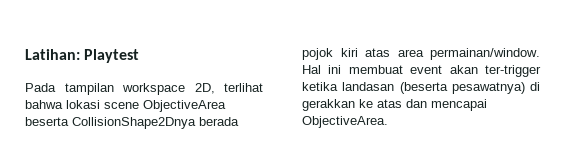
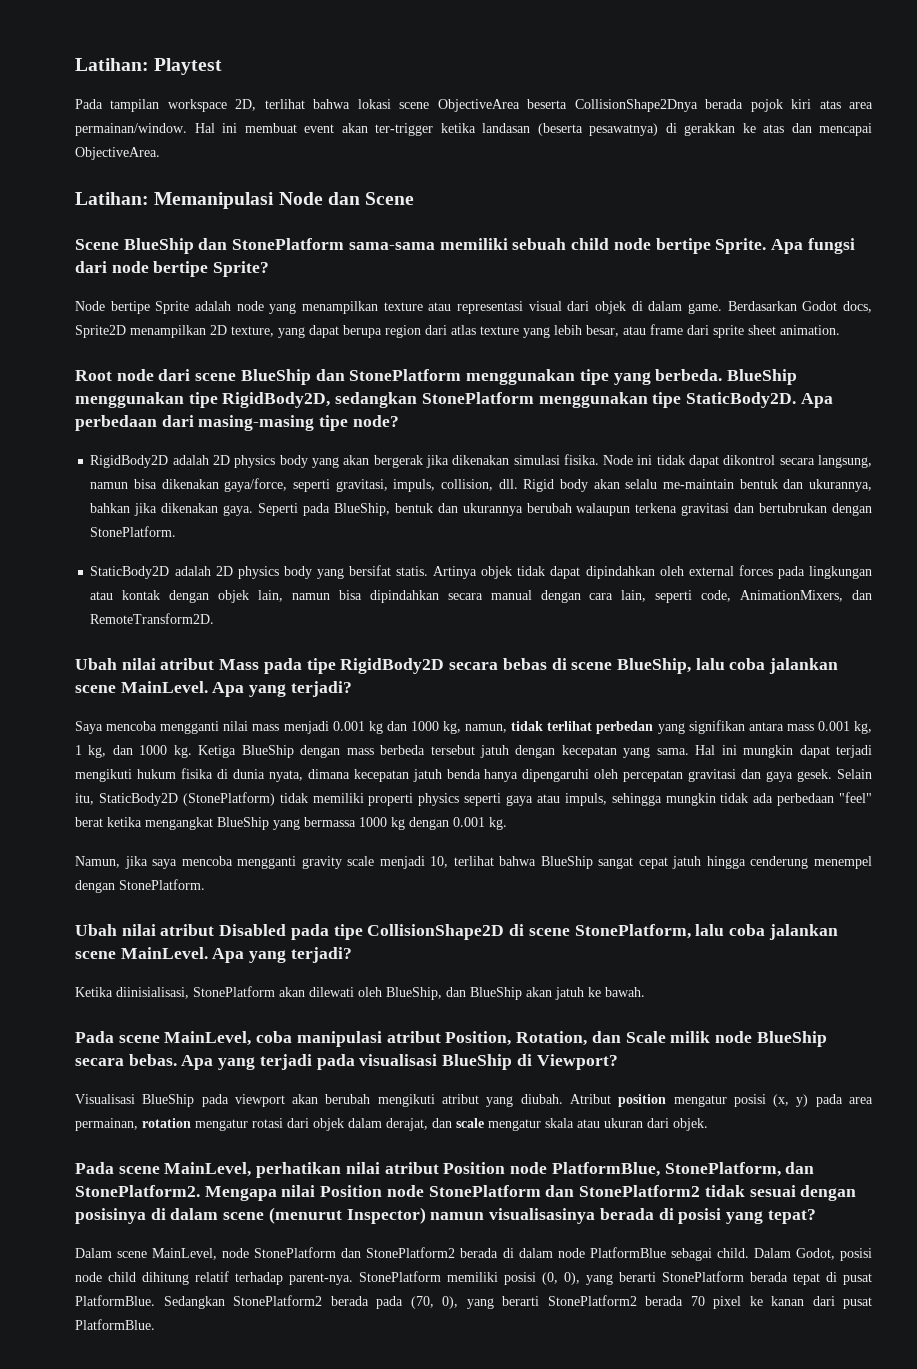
(388, 122) none -> [75,192,415,209] [75,238,855,254] [75,261,270,277] [75,301,872,314] [75,324,840,338] [75,369,797,385] [75,392,833,408] [75,415,399,431] [90,454,873,468] [90,478,873,492] [90,503,873,516] [90,526,177,537] [90,565,873,579] [90,590,873,603] [90,613,215,624] [75,658,839,674] [75,681,352,697] [75,720,873,734] [75,745,873,758] [75,768,873,782] [75,792,872,806] [75,817,507,830] [75,856,872,869] [75,879,205,893] [75,924,838,940] [75,947,352,963] [75,986,645,1000] [75,1031,827,1047] [75,1054,618,1070] [75,1094,873,1107] [75,1118,708,1131] [75,1162,815,1178] [75,1185,857,1201] [75,1207,816,1224] [75,1247,872,1261] [75,1271,872,1285] [75,1295,872,1309] [75,1319,155,1330] // Latihan: Memanipulasi Node dan Scene // Scene BlueShip dan StonePlatform sama-sama memiliki sebuah child node bertipe Sprite. Apa fungsi dari node bertipe Sprite? // Node bertipe Sprite adalah node yang menampilkan texture atau representasi visual dari objek di dalam game. Berdasarkan Godot docs, Sprite2D menampilkan 2D texture, yang dapat berupa region dari atlas texture yang lebih besar, atau frame dari sprite sheet animation. // Root node dari scene BlueShip dan StonePlatform menggunakan tipe yang berbeda. BlueShip menggunakan tipe RigidBody2D, sedangkan StonePlatform menggunakan tipe StaticBody2D. Apa perbedaan dari masing-masing tipe node? // RigidBody2D adalah 2D physics body yang akan bergerak jika dikenakan simulasi fisika. Node ini tidak dapat dikontrol secara langsung, namun bisa dikenakan gaya/force, seperti gravitasi, impuls, collision, dll. Rigid body akan selalu me-maintain bentuk dan ukurannya, bahkan jika dikenakan gaya. Seperti pada BlueShip, bentuk dan ukurannya berubah walaupun terkena gravitasi dan bertubrukan dengan StonePlatform. // StaticBody2D adalah 2D physics body yang bersifat statis. Artinya objek tidak dapat dipindahkan oleh external forces pada lingkungan atau kontak dengan objek lain, namun bisa dipindahkan secara manual dengan cara lain, seperti code, AnimationMixers, dan RemoteTransform2D. // Ubah nilai atribut Mass pada tipe RigidBody2D secara bebas di scene BlueShip, lalu coba jalankan scene MainLevel. Apa yang terjadi? // Saya mencoba mengganti nilai mass menjadi 0.001 kg dan 1000 kg, namun, tidak terlihat perbedan yang signifikan antara mass 0.001 kg, 1 kg, dan 1000 kg. Ketiga BlueShip dengan mass berbeda tersebut jatuh dengan kecepatan yang sama. Hal ini mungkin dapat terjadi mengikuti hukum fisika di dunia nyata, dimana kecepatan jatuh benda hanya dipengaruhi oleh percepatan gravitasi dan gaya gesek. Selain itu, StaticBody2D (StonePlatform) tidak memiliki properti physics seperti gaya atau impuls, sehingga mungkin tidak ada perbedaan "feel" berat ketika mengangkat BlueShip yang bermassa 1000 kg dengan 0.001 kg. // Namun, jika saya mencoba mengganti gravity scale menjadi 10, terlihat bahwa BlueShip sangat cepat jatuh hingga cenderung menempel dengan StonePlatform. // Ubah nilai atribut Disabled pada tipe CollisionShape2D di scene StonePlatform, lalu coba jalankan scene MainLevel. Apa yang terjadi? // Ketika diinisialisasi, StonePlatform akan dilewati oleh BlueShip, dan BlueShip akan jatuh ke bawah. // Pada scene MainLevel, coba manipulasi atribut Position, Rotation, dan Scale milik node BlueShip secara bebas. Apa yang terjadi pada visualisasi BlueShip di Viewport? // Visualisasi BlueShip pada viewport akan berubah mengikuti atribut yang diubah. Atribut position mengatur posisi (x, y) pada area permainan, rotation mengatur rotasi dari objek dalam derajat, dan scale mengatur skala atau ukuran dari objek. // Pada scene MainLevel, perhatikan nilai atribut Position node PlatformBlue, StonePlatform, dan StonePlatform2. Mengapa nilai Position node StonePlatform dan StonePlatform2 tidak sesuai dengan posisinya di dalam scene (menurut Inspector) namun visualisasinya berada di posisi yang tepat? // Dalam scene MainLevel, node StonePlatform dan StonePlatform2 berada di dalam node PlatformBlue sebagai child. Dalam Godot, posisi node child dihitung relatif terhadap parent-nya. StonePlatform memiliki posisi (0, 0), yang berarti StonePlatform berada tepat di pusat PlatformBlue. Sedangkan StonePlatform2 berada pada (70, 0), yang berarti StonePlatform2 berada 70 pixel ke kanan dari pusat PlatformBlue.

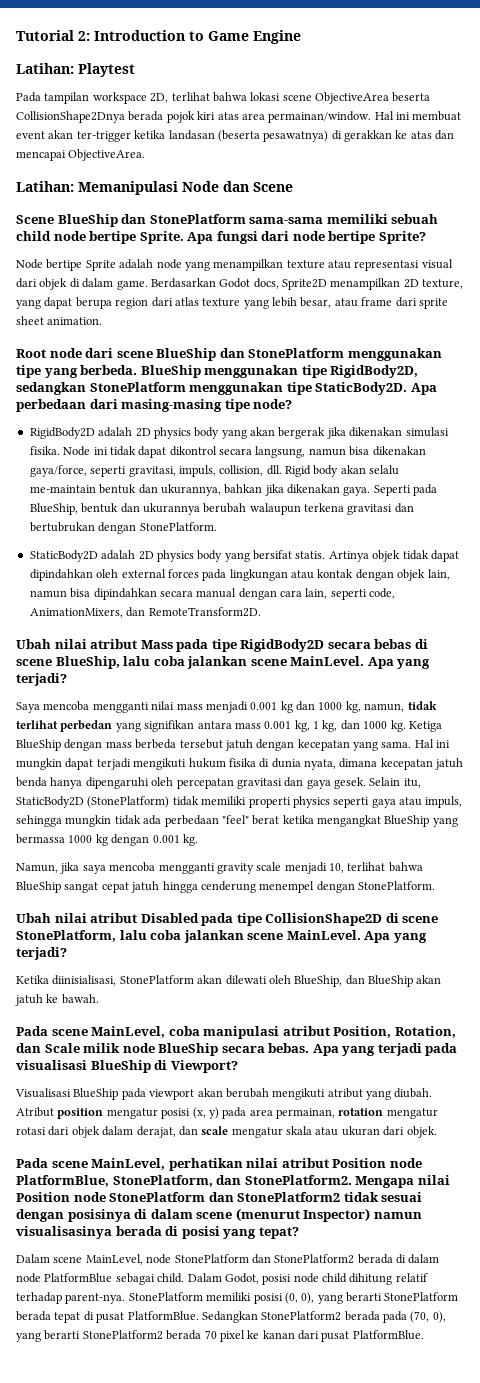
(75, 64) none -> [16,30,301,44] Tutorial 2: Introduction to Game Engine //

